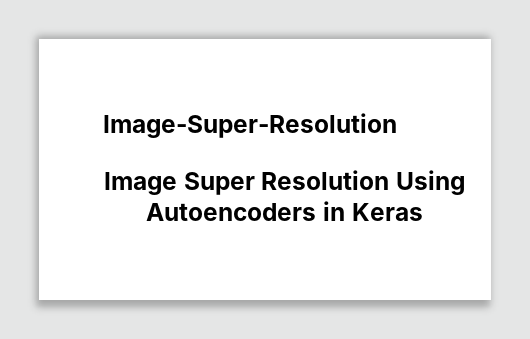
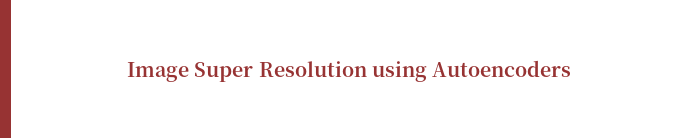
[103,113,397,138] Image-Super-Resolution // -> (126, 72) none
[395,170,465,195] [146,201,423,221] Using Autoencoders in Keras -> [371,60,572,82] using Autoencoders

